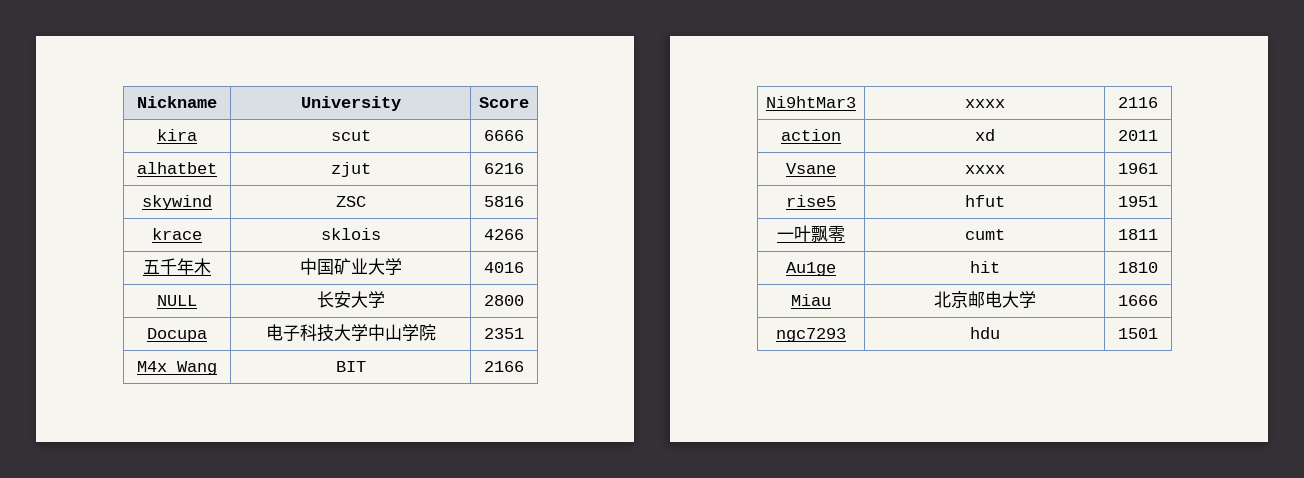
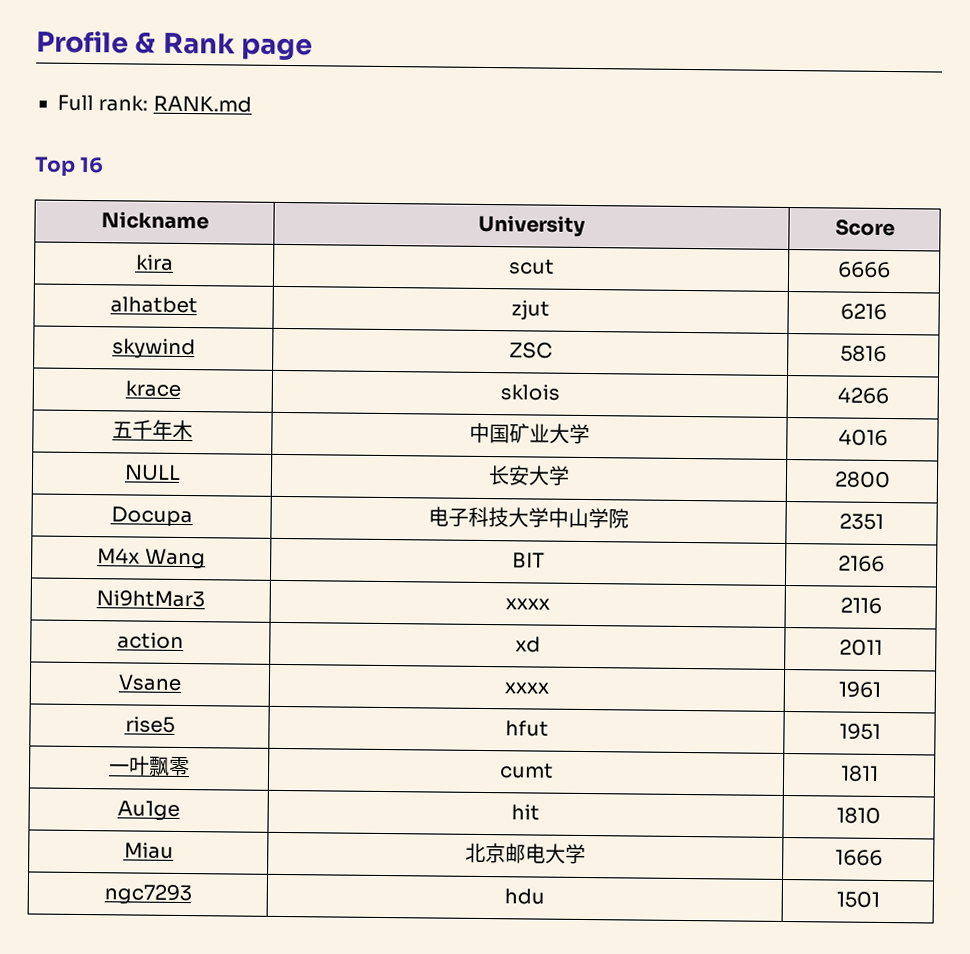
(137, 102) none -> [36,30,313,61] [57,94,252,113] [34,156,105,177] Profile & Rank page // Full rank: RANK.md // Top 16 //

